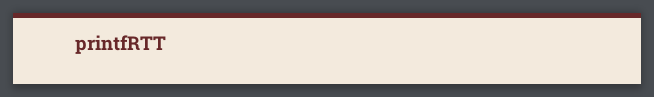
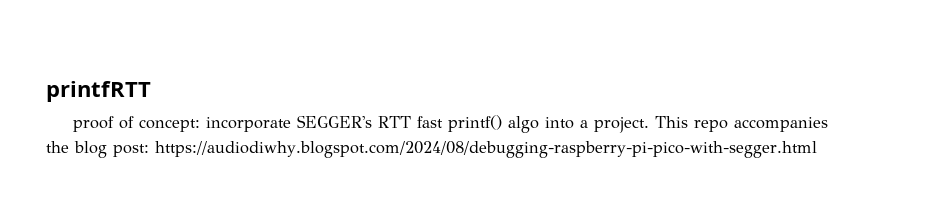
(166, 44) none -> [73,115,829,133] [46,141,817,158] // proof of concept: incorporate SEGGER's RTT fast printf() algo into a project. This repo accompanies the blog post: https://audiodiwhy.blogspot.com/2024/08/debugging-raspberry-pi-pico-with-segger.html

